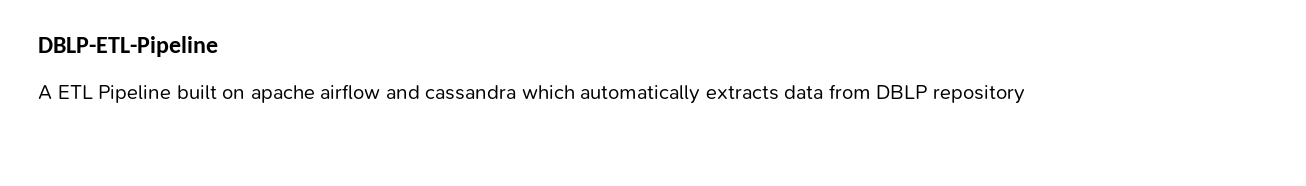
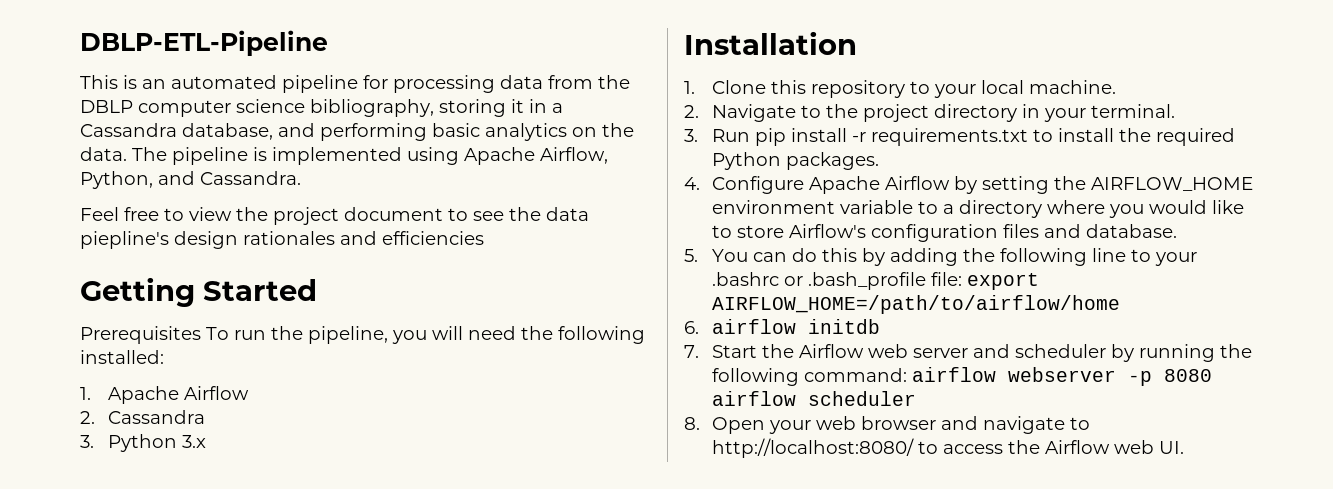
[38,84,1026,104] A ETL Pipeline built on apache airflow and cassandra which automatically extracts data from DBLP repository -> [80,75,630,93] [80,99,563,117] [80,123,634,141] [80,147,608,165] [80,171,301,189] [80,207,589,225] [80,231,484,249] [80,277,317,307] [80,326,645,344] [80,350,164,364] [80,386,249,404] [80,410,205,424] [80,434,206,452] [684,31,857,55] [684,80,1116,98] [684,104,1175,122] [684,128,1235,146] [711,152,879,170] [684,176,1253,194] [711,200,1244,218] [711,224,1177,242] [684,248,1197,266] [711,272,1039,290] [711,295,1120,314] [684,319,880,334] [684,344,1252,362] [711,367,1212,386] [711,391,916,406] [684,416,1090,434] [711,438,1184,458] This is an automated pipeline for processing data from the DBLP computer science bibliography, storing it in a Cassandra database, and performing basic analytics on the data. The pipeline is implemented using Apache Airflow, Python, and Cassandra. // Feel free to view the project document to see the data piepline's design rationales and efficiencies // Getting Started // Prerequisites To run the pipeline, you will need the following installed: // 1. Apache Airflow // 2. Cassandra // 3. Python 3.x // Installation // 1. Clone this repository to your local machine. // 2. Navigate to the project directory in your terminal. // 3. Run pip install -r requirements.txt to install the required Python packages. // 4. Configure Apache Airflow by setting the AIRFLOW_HOME environment variable to a directory where you would like to store Airflow's configuration files and database. // 5. You can do this by adding the following line to your .bashrc or .bash_profile file: export AIRFLOW_HOME=/path/to/airflow/home // 6. airflow initdb // 7. Start the Airflow web server and scheduler by running the following command: airflow webserver -p 8080 airflow scheduler // 8. Open your web browser and navigate to http://localhost:8080/ to access the Airflow web UI.

